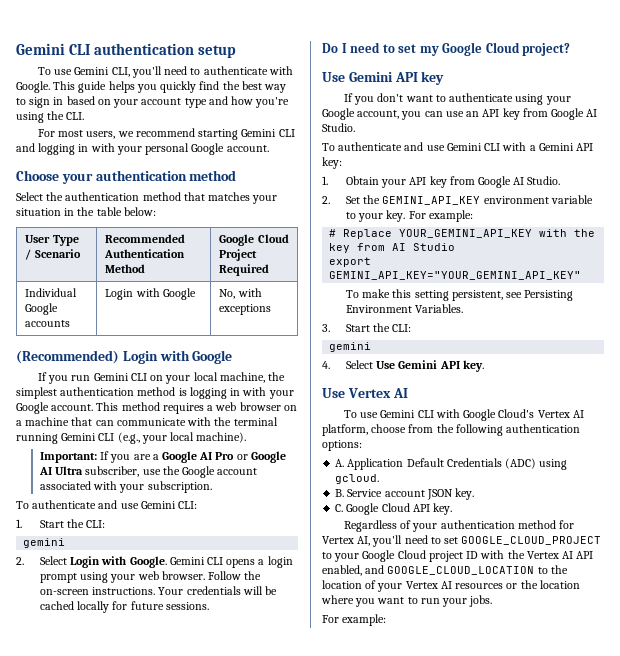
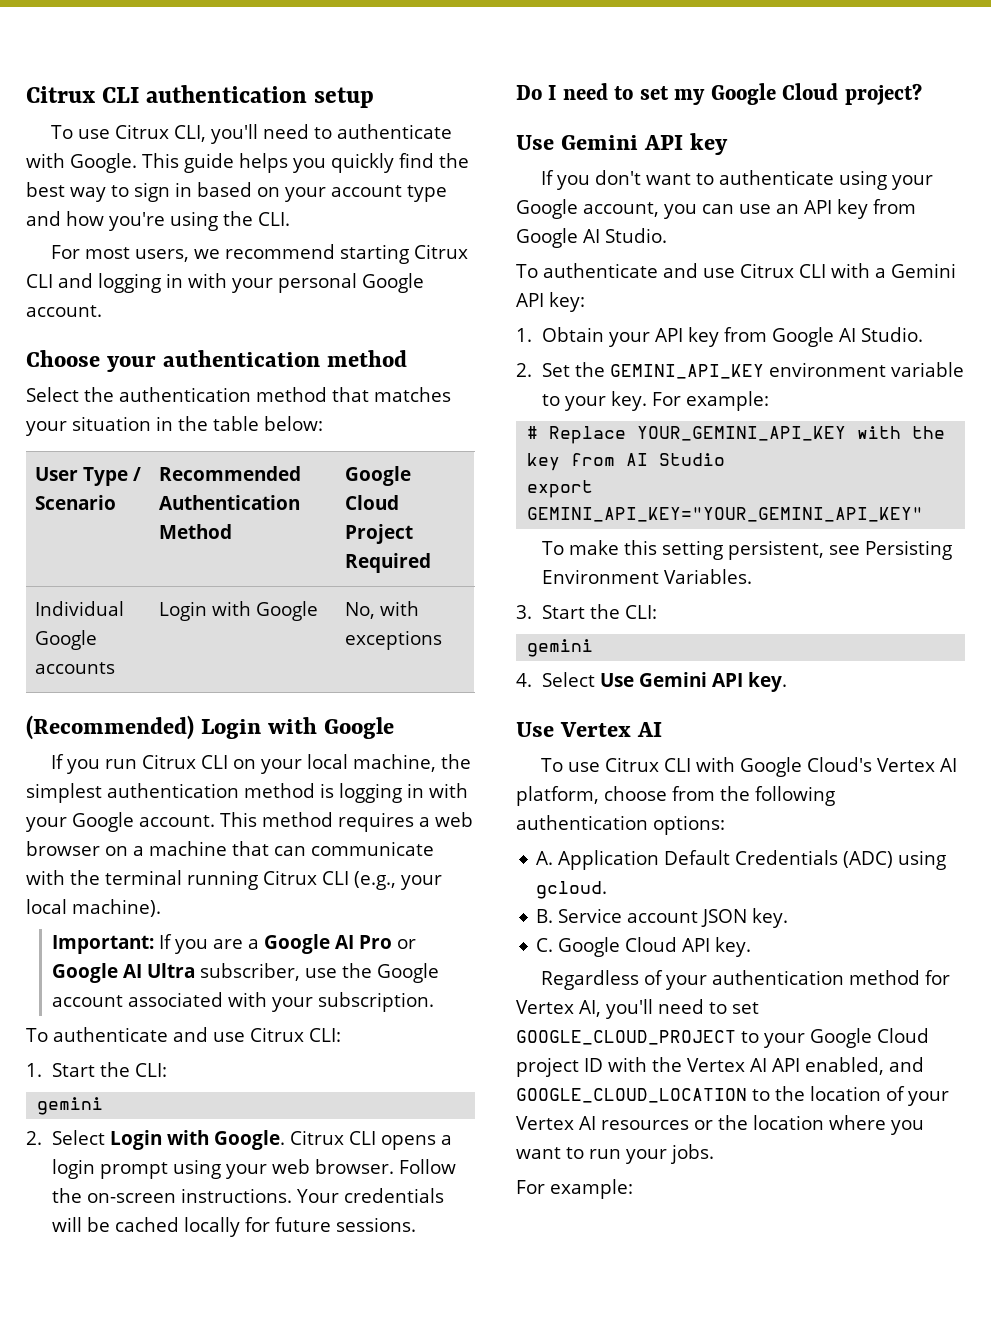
[16,43,65,55] Gemini -> [26,86,95,103] Citrux
[74,67,110,75] Gemini -> [114,124,169,139] Citrux
[241,129,277,137] Gemini -> [413,244,468,259] Citrux
[93,373,129,381] Gemini -> [141,754,196,769] Citrux
[61,433,97,441] Gemini -> [263,870,317,885] Citrux
[140,501,176,509] Gemini -> [249,1027,304,1042] Citrux
[169,557,205,565] Gemini -> [290,1130,345,1145] Citrux
[446,143,482,151] Gemini -> [739,263,794,278] Citrux
[380,410,416,418] Gemini -> [604,757,659,772] Citrux

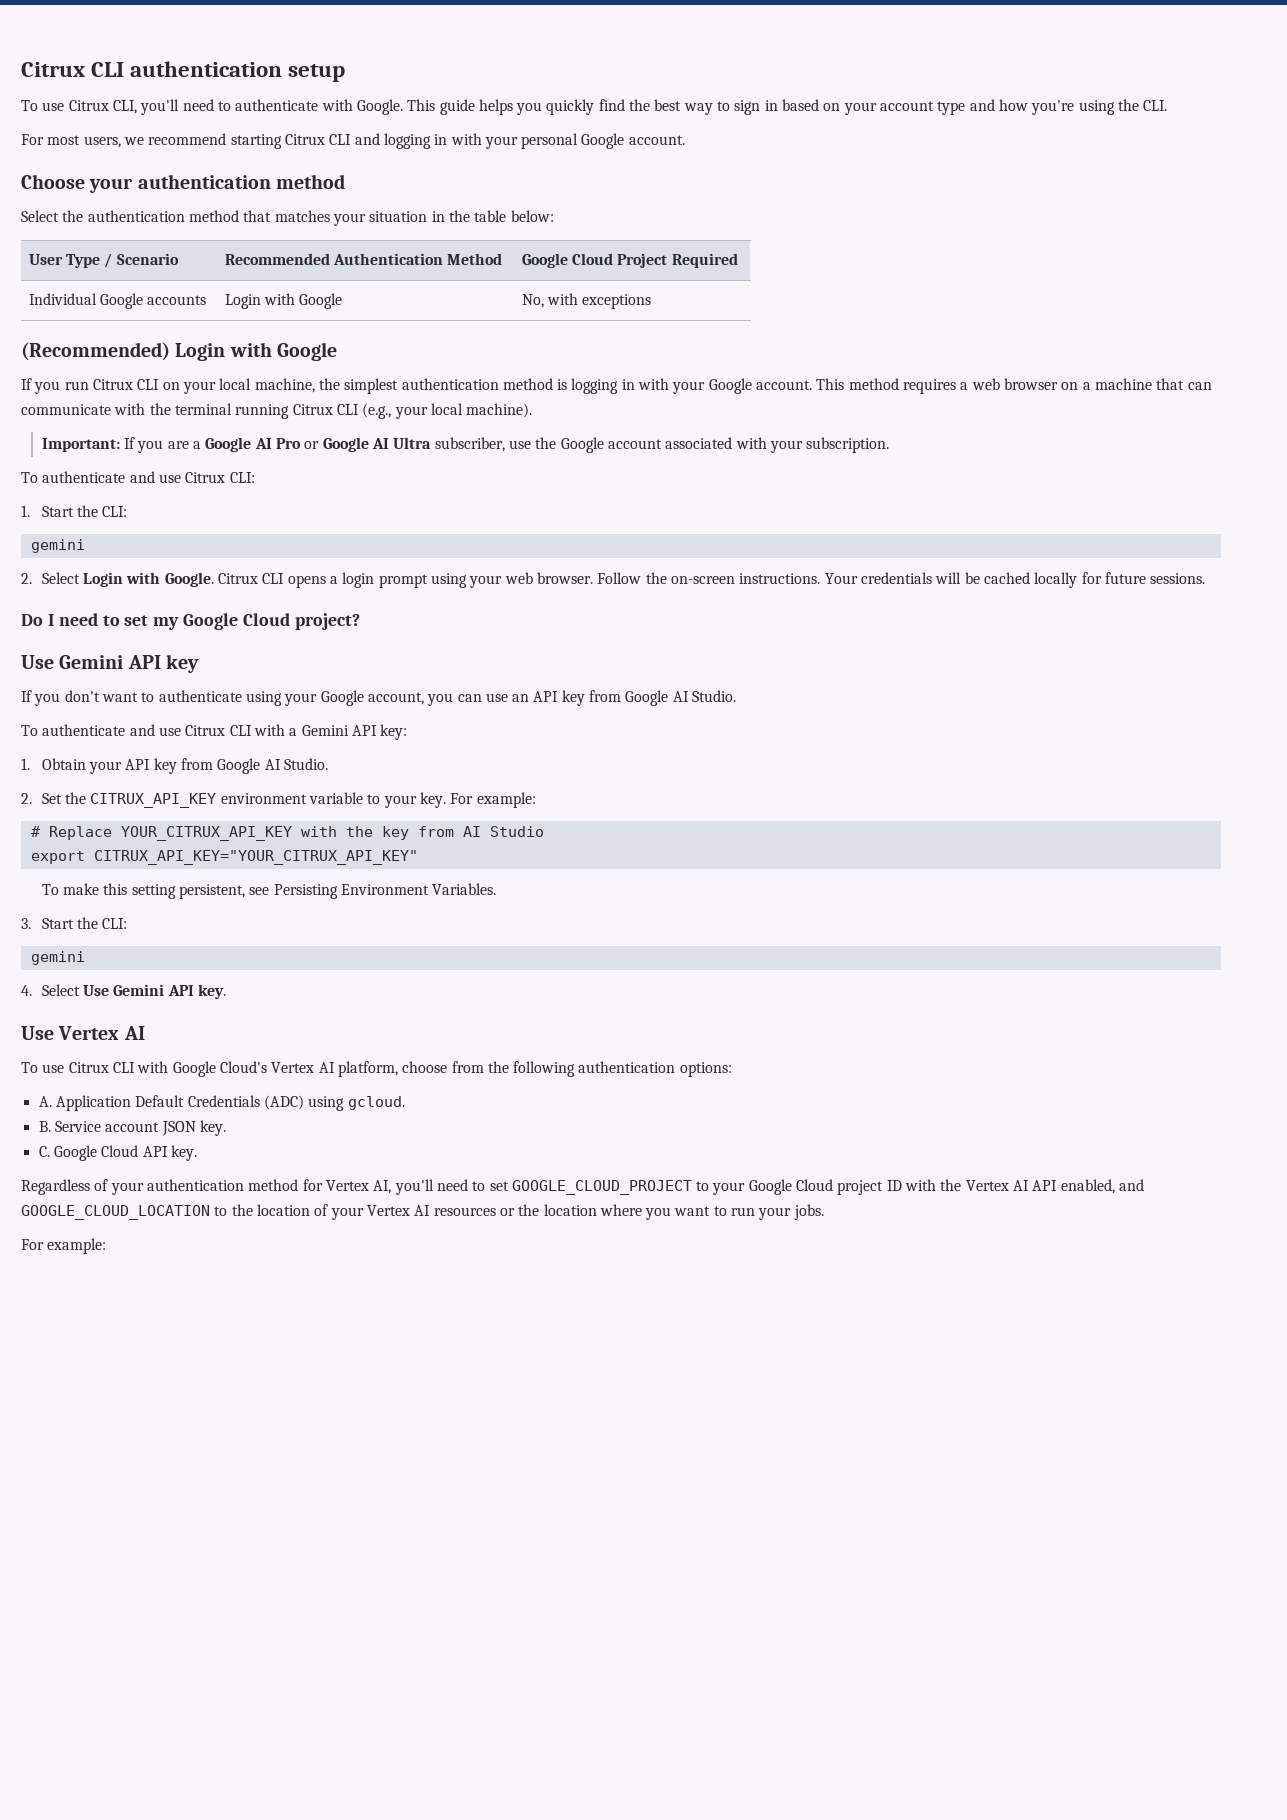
[610,364,765,379] GEMINI_API_KEY -> [90,793,217,808] CITRUX_API_KEY
[637,426,847,441] YOUR_GEMINI_API_KEY -> [120,826,292,841] YOUR_CITRUX_API_KEY
[527,507,924,522] GEMINI_API_KEY="YOUR_GEMINI_API_KEY" -> [93,850,418,865] CITRUX_API_KEY="YOUR_CITRUX_API_KEY"

